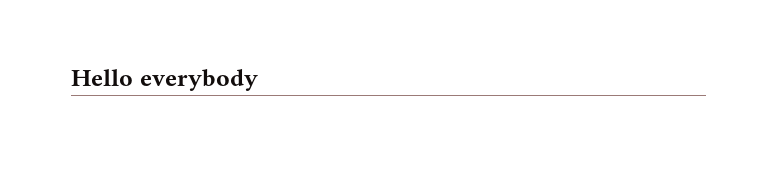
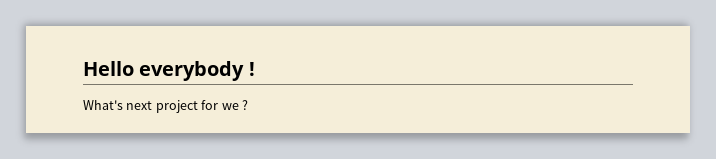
(258, 80) none -> [248,62,255,76] [83,100,248,113] ! // What's next project for we ?

